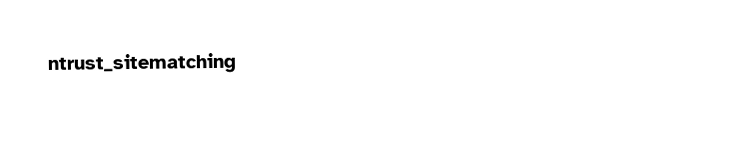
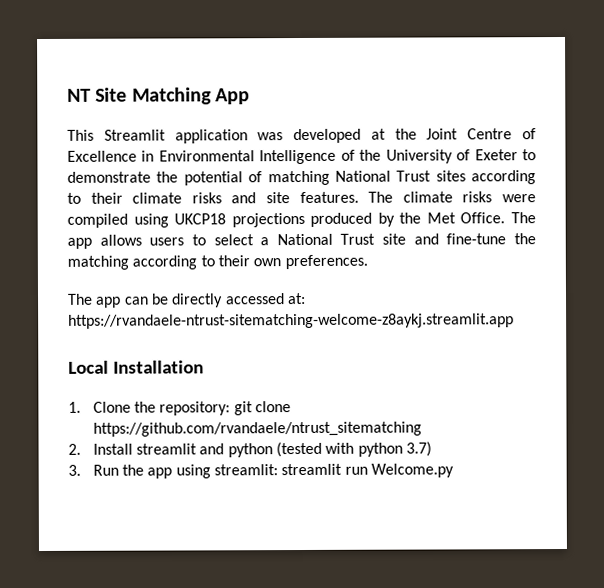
[47,52,237,75] ntrust_sitematching -> [67,87,251,105] [67,128,536,144] [67,149,537,165] [67,170,536,186] [67,191,537,204] [67,212,536,228] [67,233,536,249] [67,254,368,270] [67,292,306,308] [68,313,514,329] [68,360,204,374] [68,401,291,416] [92,421,422,437] [68,441,432,458] [68,463,454,479] NT Site Matching App // This Streamlit application was developed at the Joint Centre of Excellence in Environmental Intelligence of the University of Exeter to demonstrate the potential of matching National Trust sites according to their climate risks and site features. The climate risks were compiled using UKCP18 projections produced by the Met Office. The app allows users to select a National Trust site and fine-tune the matching according to their own preferences. // The app can be directly accessed at: https://rvandaele-ntrust-sitematching-welcome-z8aykj.streamlit.app // Local Installation // 1. Clone the repository: git clone https://github.com/rvandaele/ntrust_sitematching // 2. Install streamlit and python (tested with python 3.7) // 3. Run the app using streamlit: streamlit run Welcome.py

